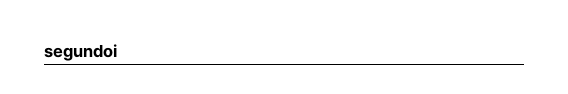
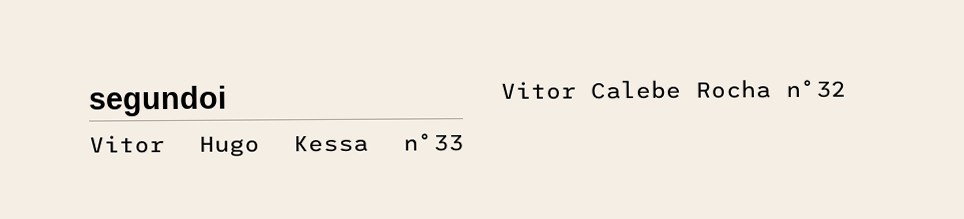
(117, 52) none -> [89,133,465,157] [500,79,846,100] // Vitor Hugo Kessa n°33 Vitor Calebe Rocha n°32

